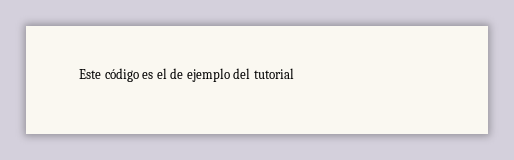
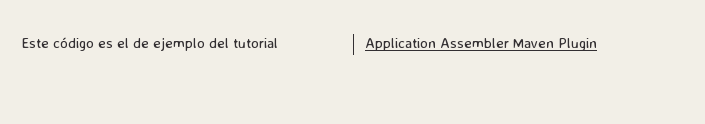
(294, 73) none -> [365,38,597,51] Application Assembler Maven Plugin

